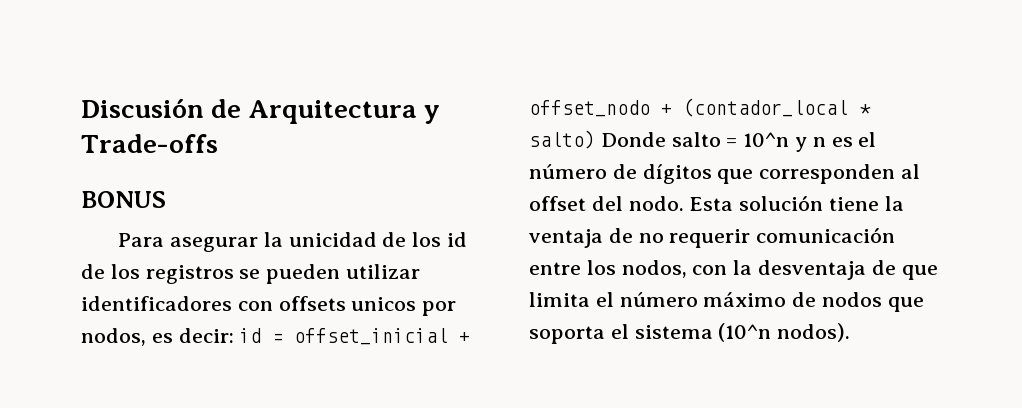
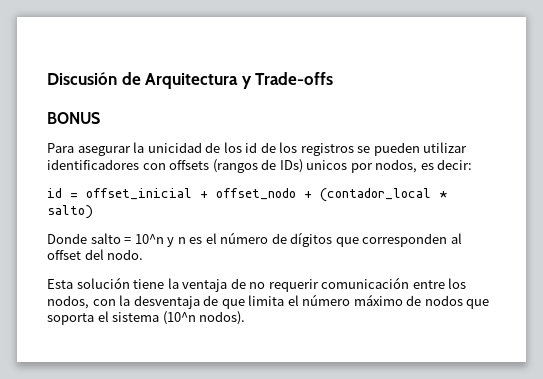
(346, 303) none -> [212,159,303,173] (rangos de IDs)
(234, 335) none -> (473, 164) //
(595, 139) none -> (93, 212) //
(684, 203) none -> (144, 254) //

